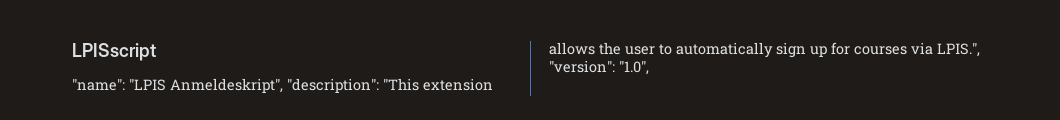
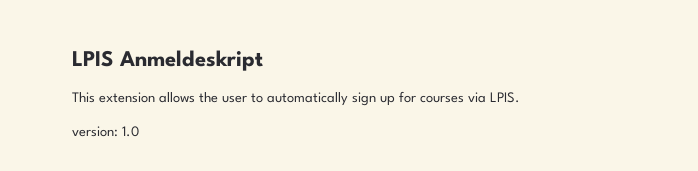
[72,43,156,61] [72,78,419,93] LPISscript // "name": "LPIS Anmeldeskript", "description": "This -> [72,50,264,71] [72,92,95,103] LPIS Anmeldeskript // This
[937,42,980,57] [549,60,649,75] LPIS.", "version": "1.0", -> [490,92,520,103] [72,126,139,137] LPIS. // version: 1.0

